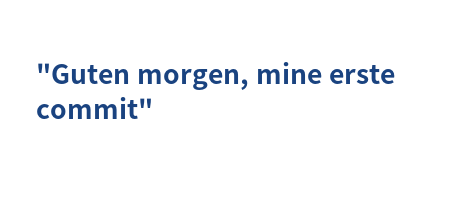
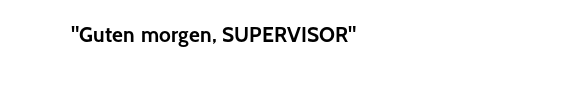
[256,62,396,84] [36,97,153,119] mine erste commit" -> [222,26,357,42] SUPERVISOR"

